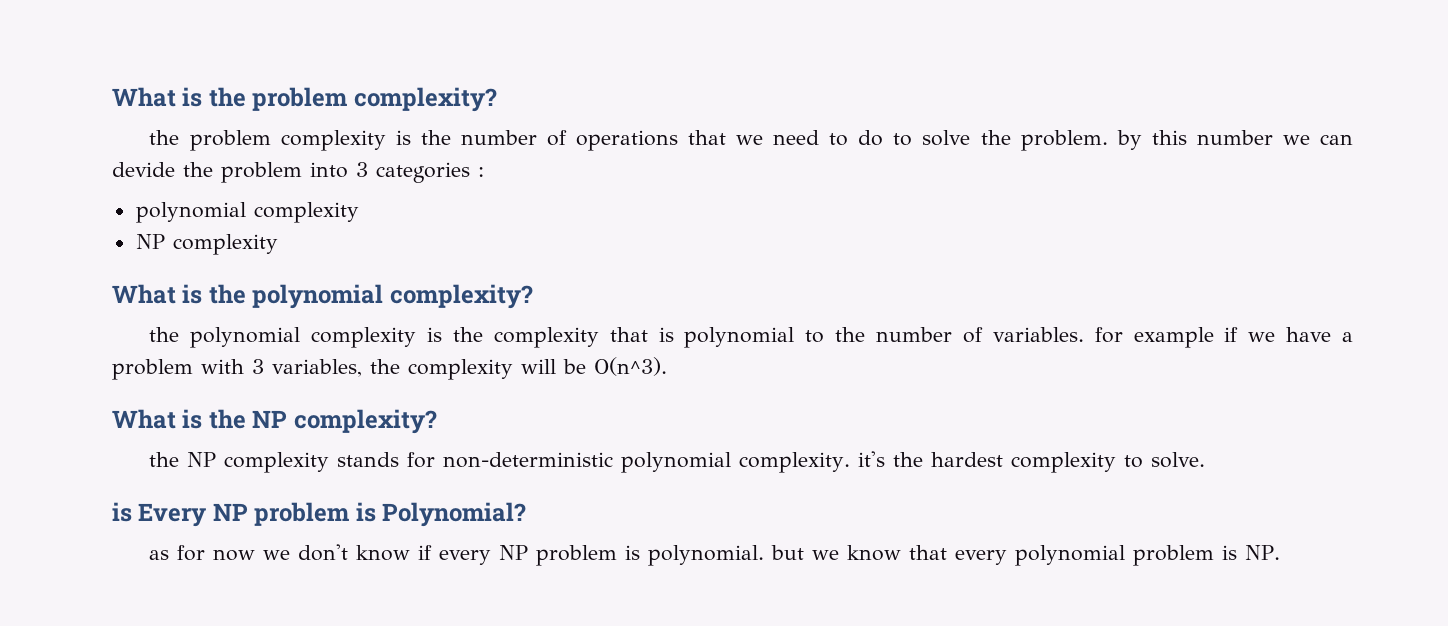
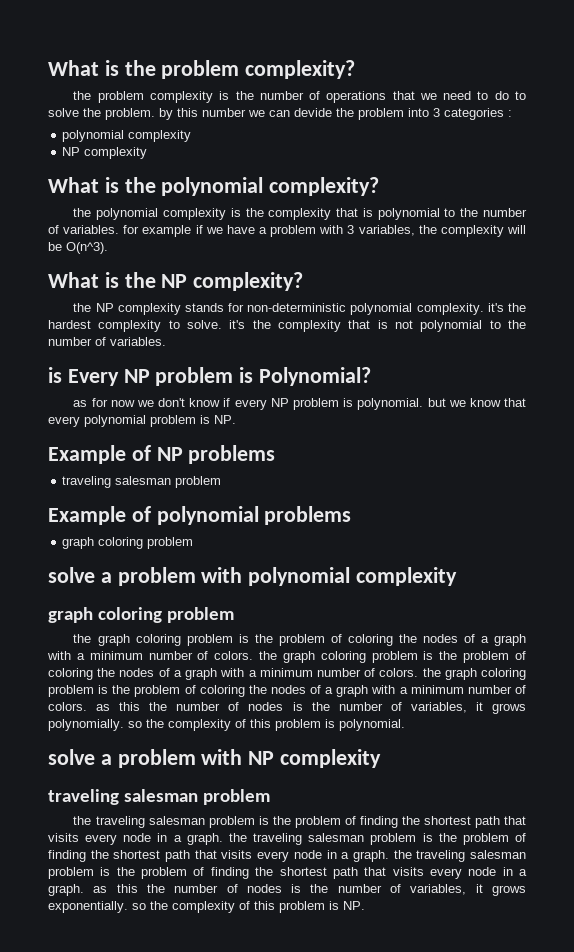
(1206, 460) none -> [229,320,526,332] [48,337,166,346] it's the complexity that is not polynomial to the number of variables.
(1281, 552) none -> [48,445,276,464] [62,476,222,488] [48,506,352,525] [62,537,194,549] [48,567,458,586] [48,607,234,623] [73,634,526,646] [47,651,527,663] [48,668,526,680] [48,685,526,697] [48,702,526,714] [48,719,405,731] [48,749,382,768] [48,789,270,805] [73,816,527,828] [48,833,526,845] [48,850,526,862] [48,867,527,879] [48,884,527,896] [48,901,365,913] // Example of NP problems // traveling salesman problem // Example of polynomial problems // graph coloring problem // solve a problem with polynomial complexity // graph coloring problem // the graph coloring problem is the problem of coloring the nodes of a graph with a minimum number of colors. the graph coloring problem is the problem of coloring the nodes of a graph with a minimum number of colors. the graph coloring problem is the problem of coloring the nodes of a graph with a minimum number of colors. as this the number of nodes is the number of variables, it grows polynomially. so the complexity of this problem is polynomial. // solve a problem with NP complexity // traveling salesman problem // the traveling salesman problem is the problem of finding the shortest path that visits every node in a graph. the traveling salesman problem is the problem of finding the shortest path that visits every node in a graph. the traveling salesman problem is the problem of finding the shortest path that visits every node in a graph. as this the number of nodes is the number of variables, it grows exponentially. so the complexity of this problem is NP.

